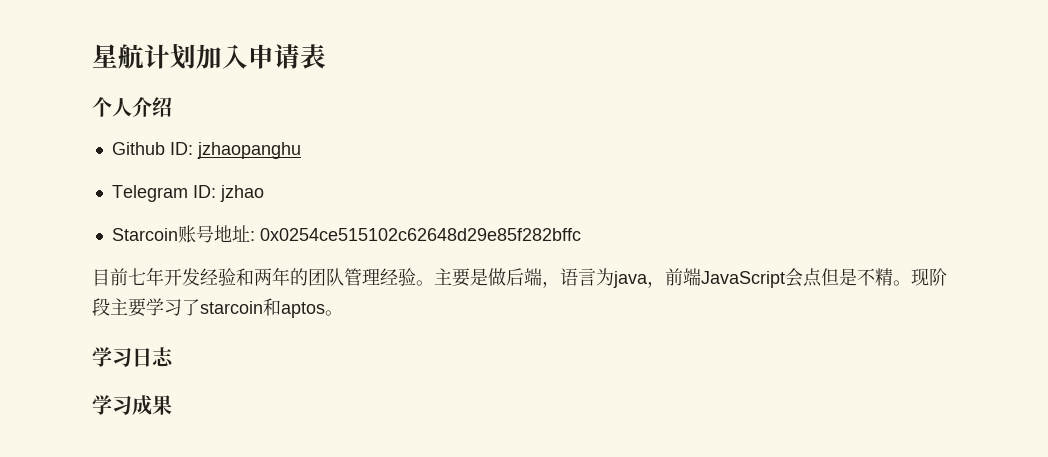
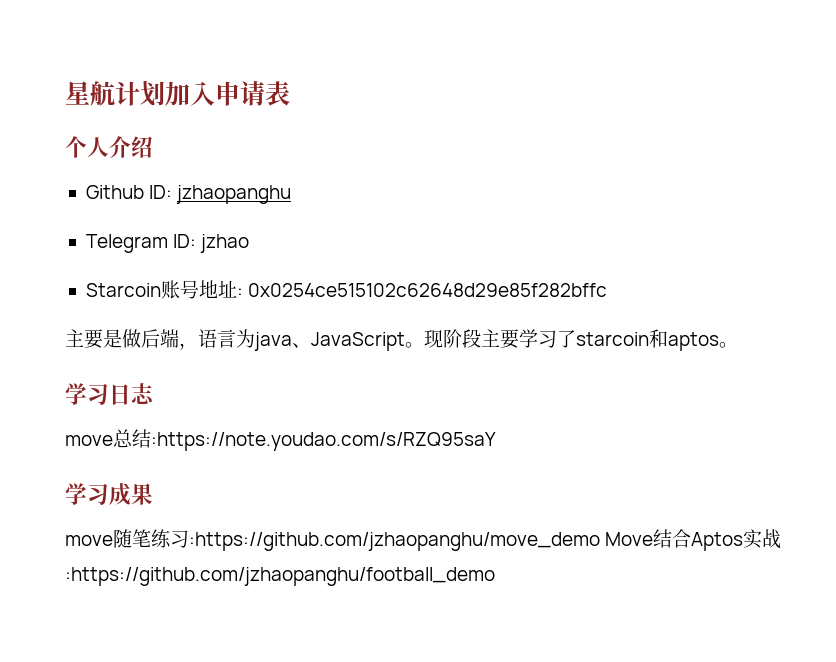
[92,267,434,286] 目前七年开发经验和两年的团队管理经验。 -> (608, 290) none
[647,268,893,288] ，前端JavaScript会点但是不精 -> [292,332,405,351] 、JavaScript
(174, 357) none -> [65,429,496,451] // move总结:https://note.youdao.com/s/RZQ95saY
(172, 405) none -> [65,529,782,551] [65,567,495,586] // move随笔练习:https://github.com/jzhaopanghu/move_demo Move结合Aptos实战:https://github.com/jzhaopanghu/football_demo

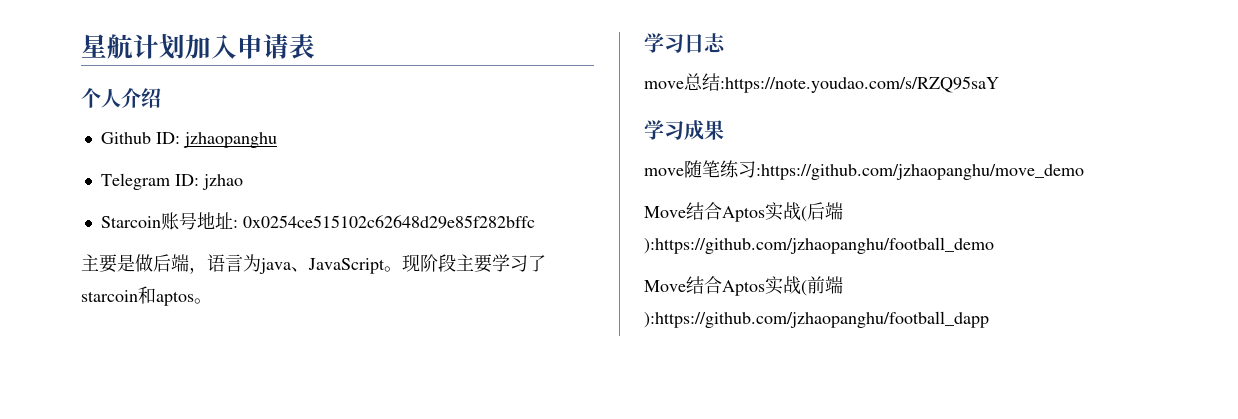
[605,529,782,551] [65,567,495,586] Move结合Aptos实战:https://github.com/jzhaopanghu/football_demo -> [644,202,843,222] [644,237,994,254] [644,276,843,296] [644,311,989,328] // Move结合Aptos实战(后端):https://github.com/jzhaopanghu/football_demo // Move结合Aptos实战(前端):https://github.com/jzhaopanghu/football_dapp

